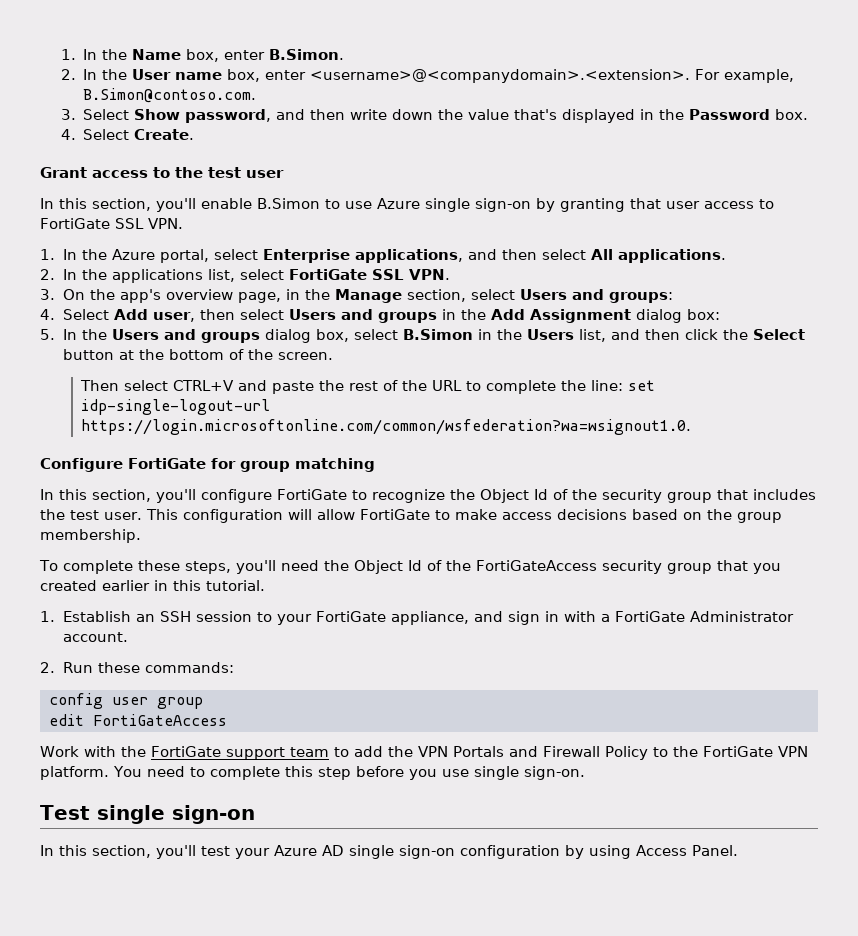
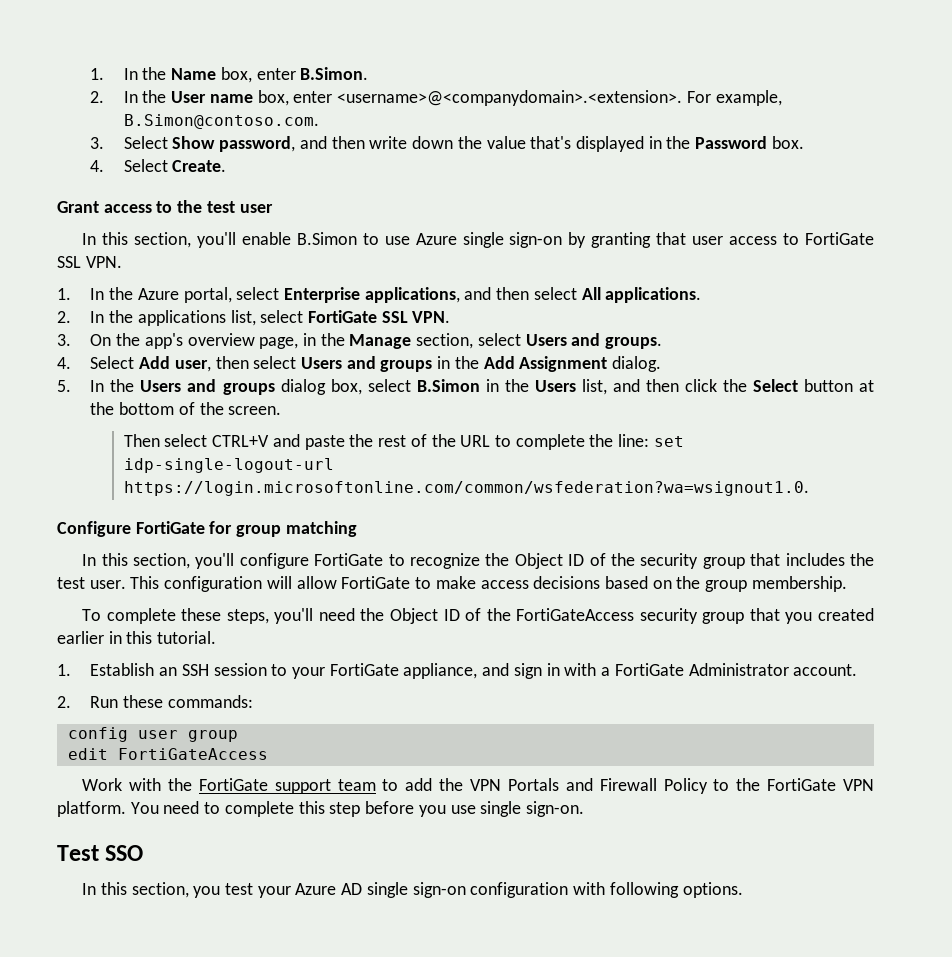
[608,292,673,303] groups: -> [605,337,663,349] groups.
[635,309,720,323] dialog box: -> [612,356,662,372] dialog.
[534,489,548,500] Id -> [568,554,585,566] ID
[407,560,422,571] Id -> [443,609,460,621] ID
[96,805,255,824] [40,845,196,859] single sign-on // In this section, you'll -> [105,845,144,861] [82,882,221,898] SSO // In this section, you
[565,845,738,859] by using Access Panel. -> [573,882,743,898] with following options.

